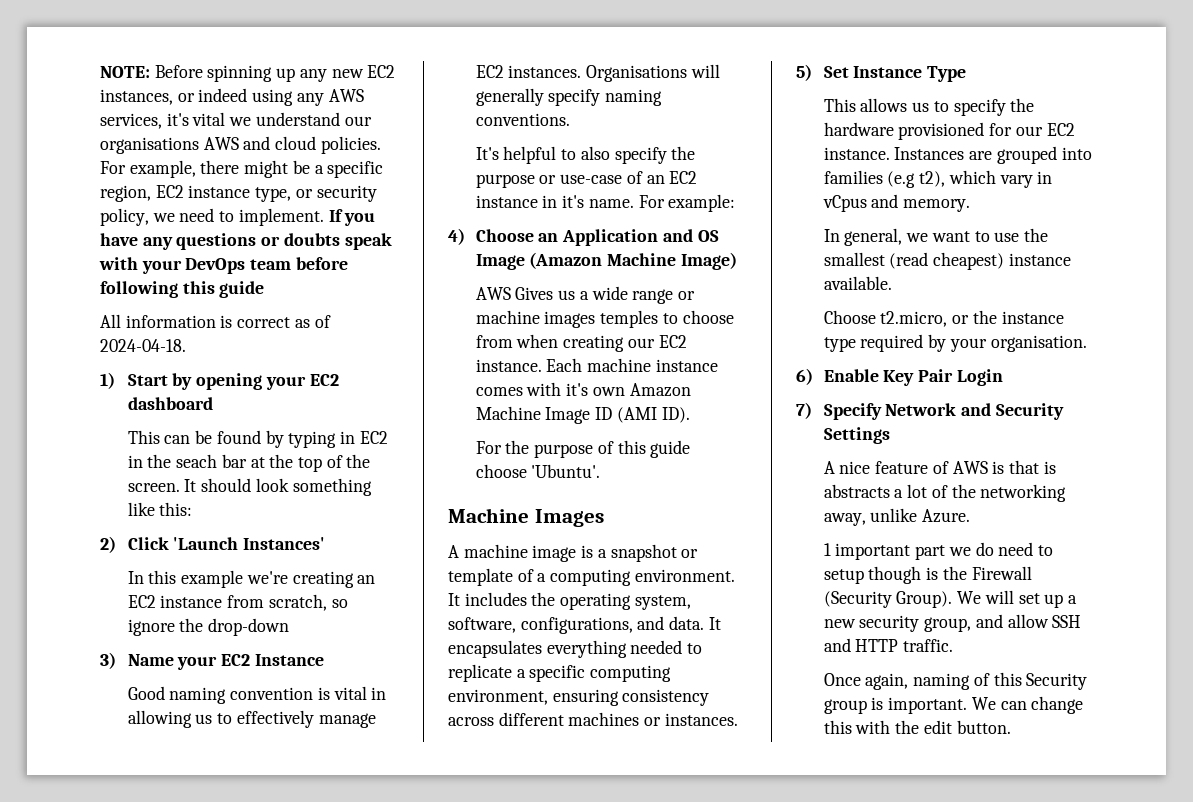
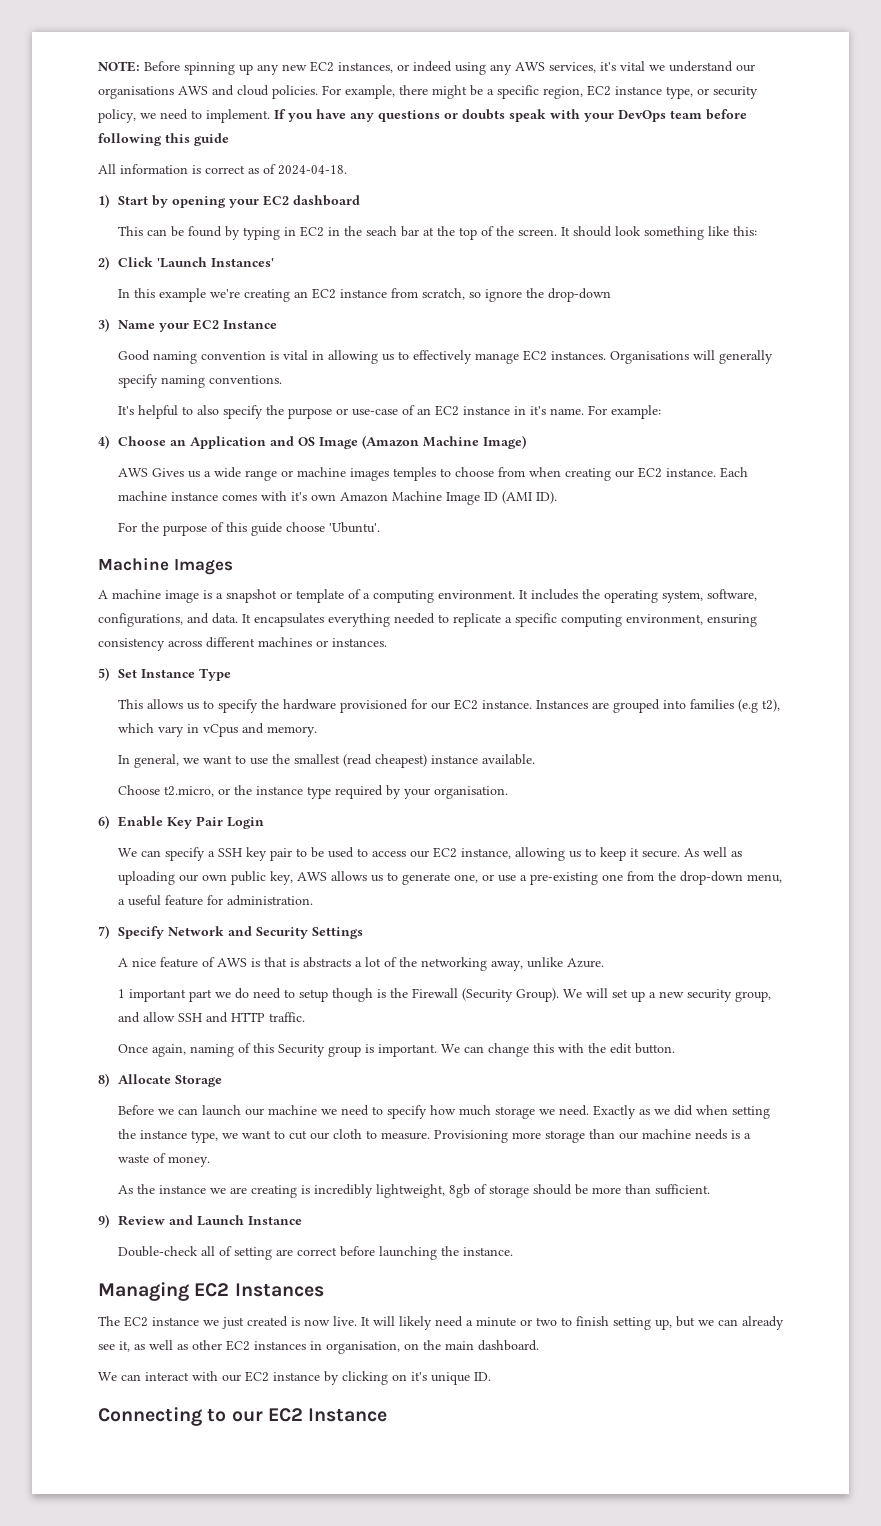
(1003, 377) none -> [118,847,743,861] [118,871,783,885] [118,895,314,906] // We can specify a SSH key pair to be used to access our EC2 instance, allowing us to keep it secure. As well as uploading our own public key, AWS allows us to generate one, or use a pre-existing one from the drop-down menu, a useful feature for administration.
(1011, 727) none -> [98,1073,223,1087] [118,1105,771,1119] [118,1129,752,1143] [118,1153,211,1167] [118,1184,711,1198] [98,1214,303,1228] [118,1246,514,1260] [98,1282,324,1301] [98,1316,784,1330] [98,1340,539,1354] [98,1371,491,1385] [98,1407,388,1426] // 8) Allocate Storage // Before we can launch our machine we need to specify how much storage we need. Exactly as we did when setting the instance type, we want to cut our cloth to measure. Provisioning more storage than our machine needs is a waste of money. // As the instance we are creating is incredibly lightweight, 8gb of storage should be more than sufficient. // 9) Review and Launch Instance // Double-check all of setting are correct before launching the instance. // Managing EC2 Instances // The EC2 instance we just created is now live. It will likely need a minute or two to finish setting up, but we can already see it, as well as other EC2 instances in organisation, on the main dashboard. // We can interact with our EC2 instance by clicking on it's unique ID. // Connecting to our EC2 Instance

